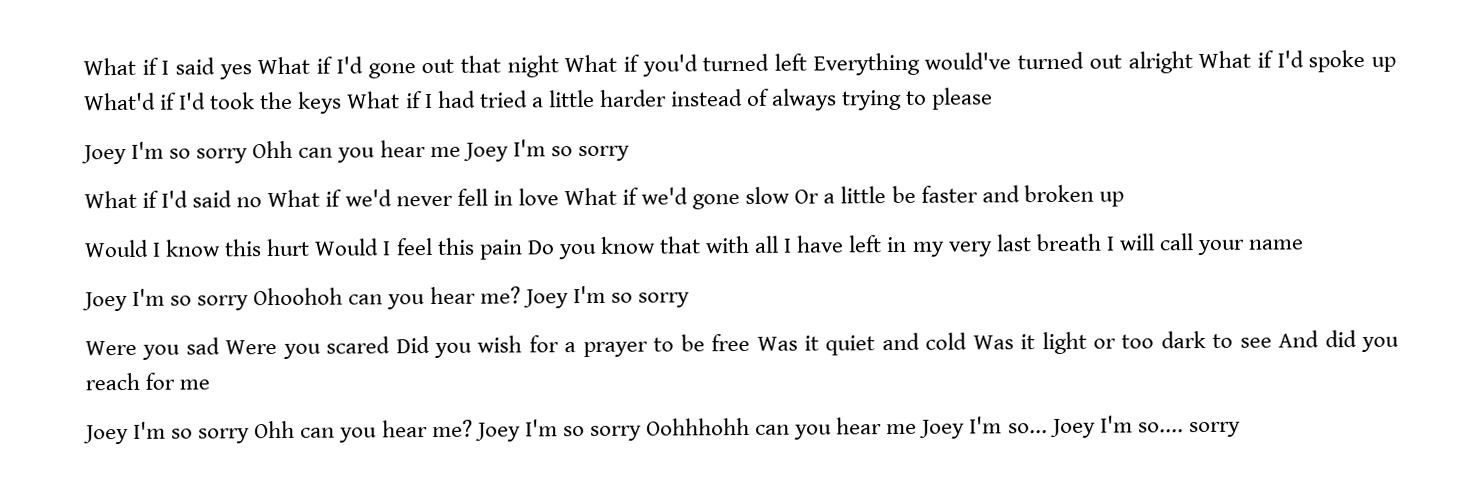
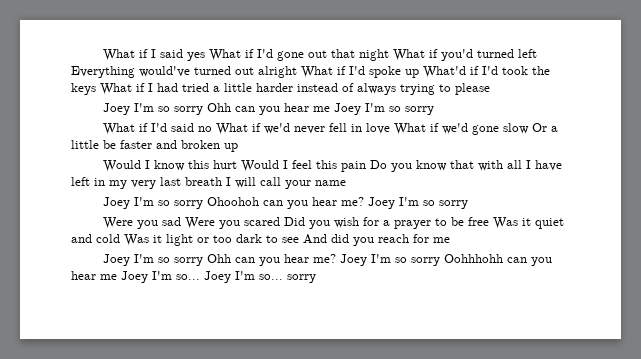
[1137,422,1184,433] so.... -> [259,274,283,280] so...

